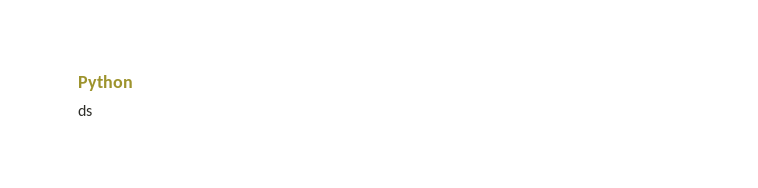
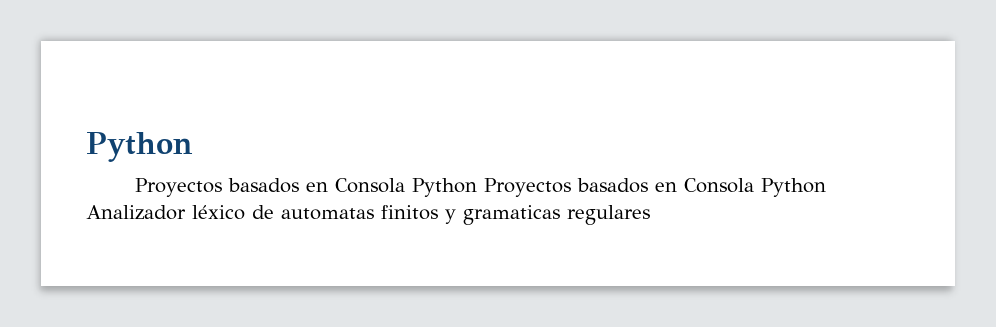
[78,105,92,116] ds -> [135,178,827,197] [86,205,650,225] Proyectos basados en Consola Python Proyectos basados en Consola Python Analizador léxico de automatas finitos y gramaticas regulares

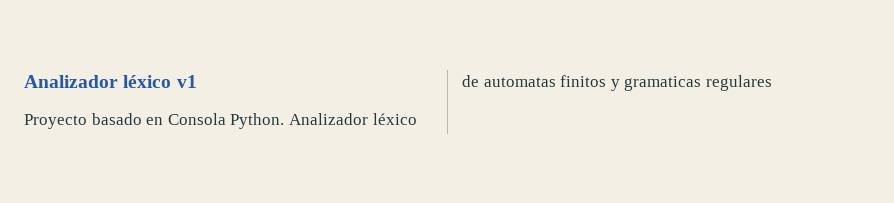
[86,132,193,162] [135,178,827,197] Python // Proyectos basados en Consola Python Proyectos basados en Consola Python -> [24,75,197,88] [24,113,285,129] Analizador léxico v1 // Proyecto basado en Consola Python.

